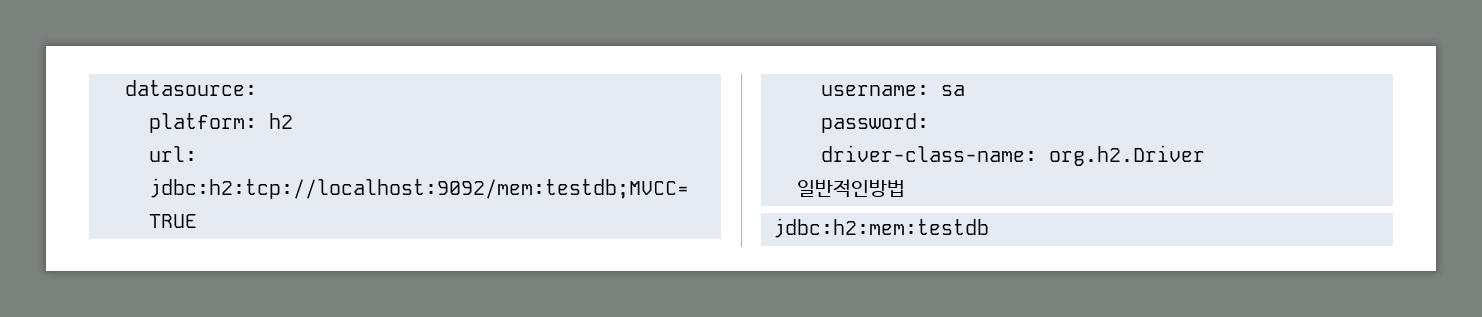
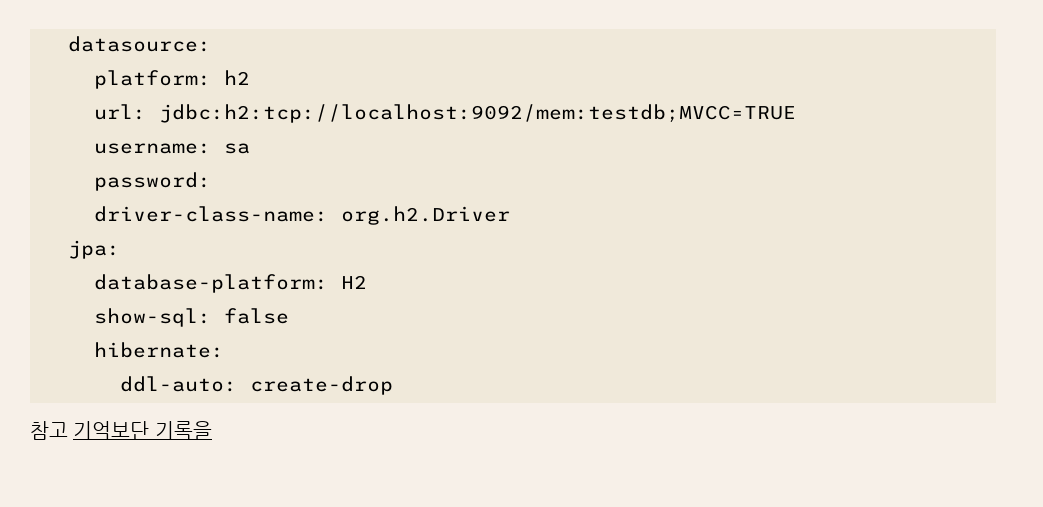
[797,179,905,198] [773,218,989,238] 일반적인방법 // jdbc:h2:mem:testdb -> [67,240,120,259] [93,274,367,293] [93,308,289,327] [93,342,224,358] [119,376,393,395] [30,421,212,440] jpa: // database-platform: H2 // show-sql: false // hibernate: // ddl-auto: create-drop // 참고 기억보단 기록을

